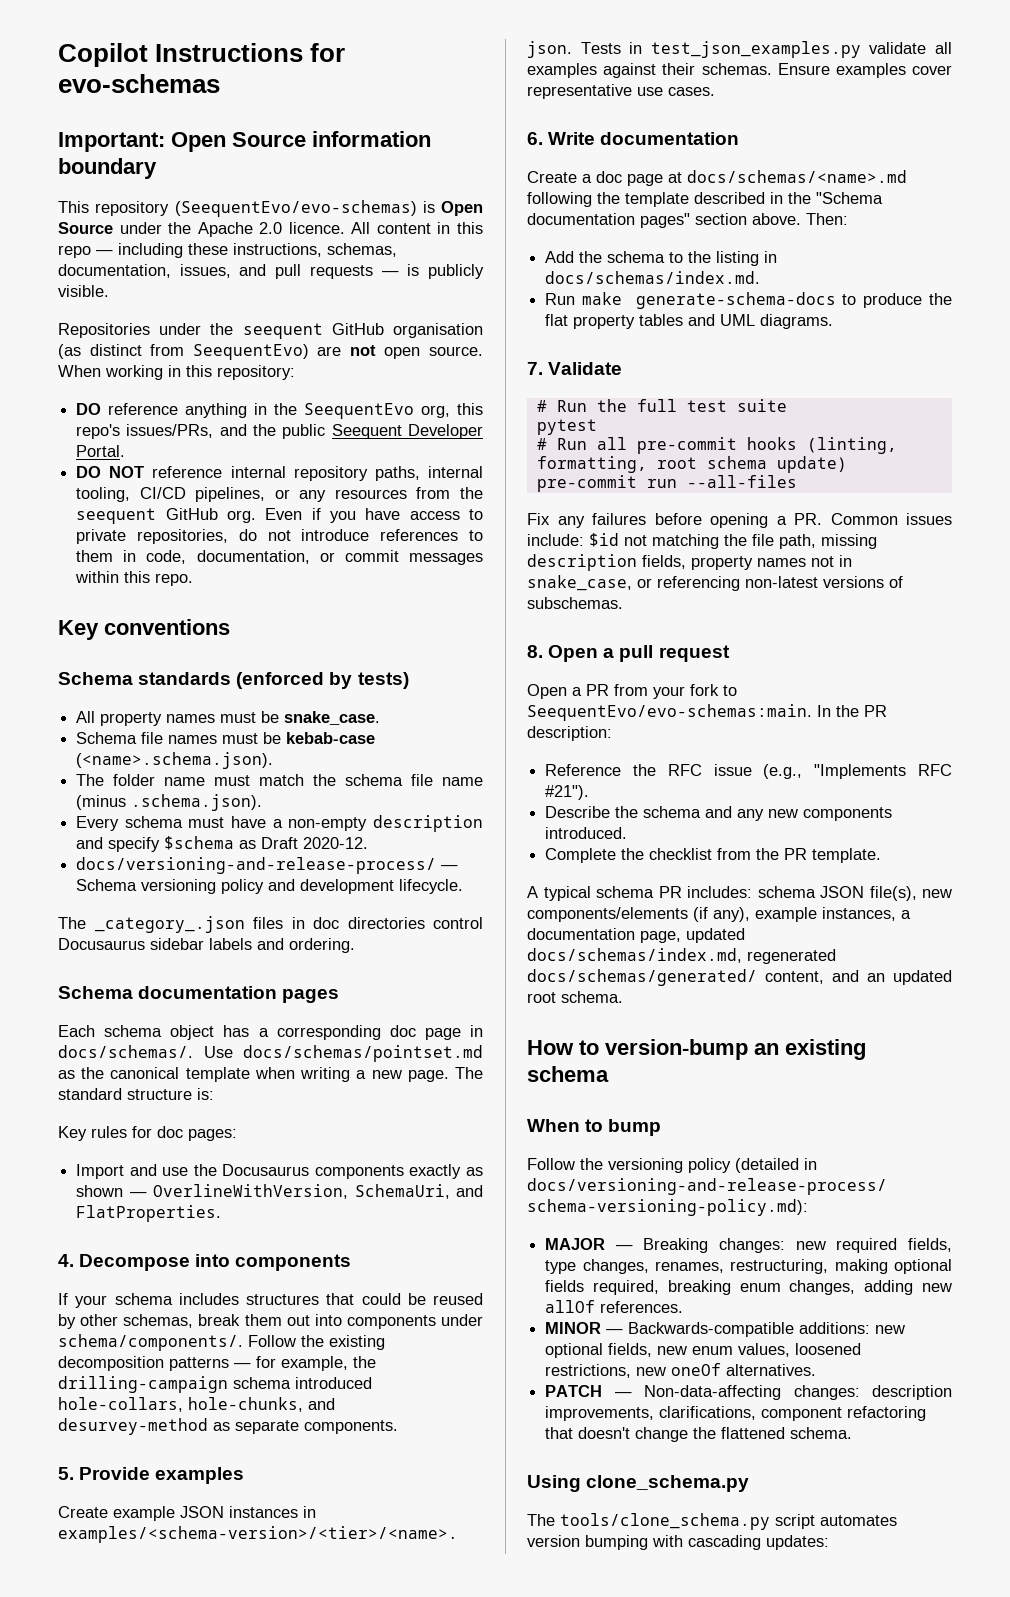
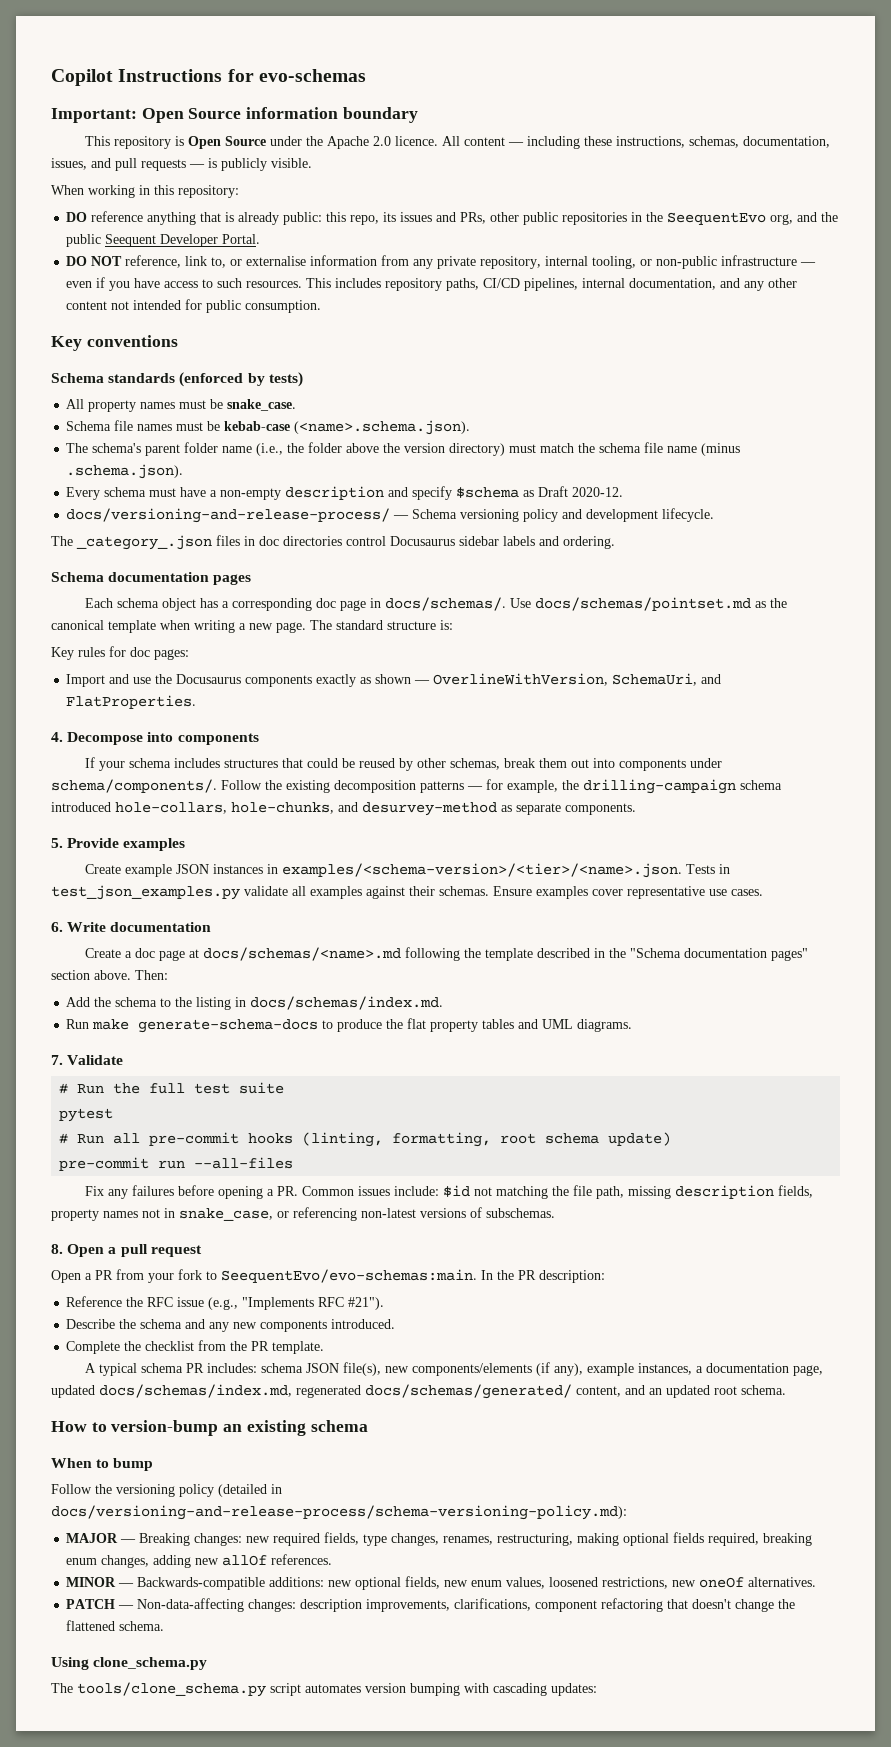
[174,200,417,217] (SeequentEvo/evo-schemas) -> (172, 142) none
[437,222,483,234] [58,245,91,258] in this repo -> (506, 141) none
[58,323,483,339] [58,344,483,360] Repositories under the seequent GitHub organisation (as distinct from SeequentEvo) are not open source. -> (312, 163) none
(248, 410) none -> [200,212,628,225] that is already public: this repo, its issues and PRs, other public repositories
[457,403,484,415] [76,424,214,439] this repo's issues/PRs, -> (794, 219) none
[152,466,483,481] [76,487,484,502] [76,508,303,524] reference internal repository paths, internal tooling, CI/CD pipelines, or any resources from the seequent GitHub org. Even -> [125,255,817,269] [66,281,93,288] reference, link to, or externalise information from any private repository, internal tooling, or non-public infrastructure — even
[76,529,483,544] [76,550,483,565] [75,571,194,586] private repositories, do not introduce references to them in code, documentation, or commit messages within this repo. -> [217,278,798,291] [66,299,322,313] such resources. This includes repository paths, CI/CD pipelines, internal documentation, and any other content not intended for public consumption.
[113,774,206,786] folder name -> [92,442,506,456] schema's parent folder name (i.e., the folder above the version directory)

